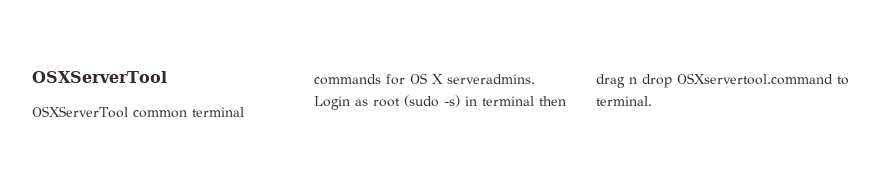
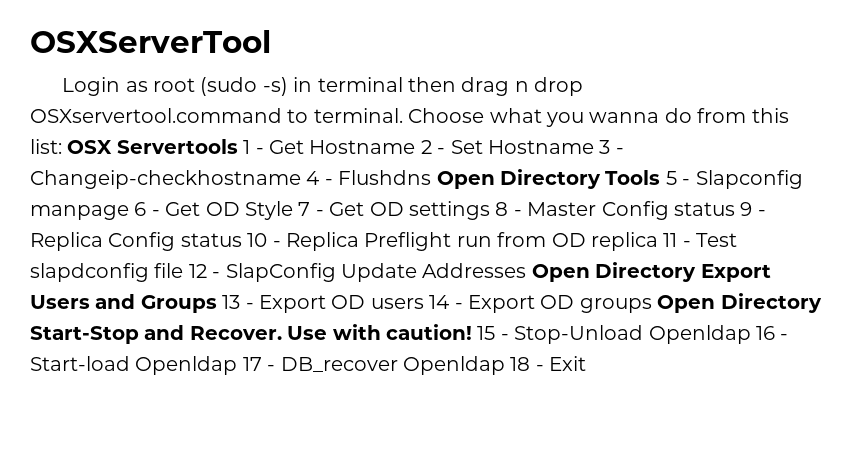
[32,106,244,118] [314,73,535,85] OSXServerTool common terminal commands for OS X serveradmins. -> (271, 41) none
(652, 101) none -> [408,108,789,127] [30,139,624,154] [30,169,803,189] [30,201,766,220] [30,232,738,251] [30,262,771,282] [30,293,822,313] [30,324,789,344] [30,356,587,375] Choose what you wanna do from this list: OSX Servertools 1 - Get Hostname 2 - Set Hostname 3 - Changeip-checkhostname 4 - Flushdns Open Directory Tools 5 - Slapconfig manpage 6 - Get OD Style 7 - Get OD settings 8 - Master Config status 9 - Replica Config status 10 - Replica Preflight run from OD replica 11 - Test slapdconfig file 12 - SlapConfig Update Addresses Open Directory Export Users and Groups 13 - Export OD users 14 - Export OD groups Open Directory Start-Stop and Recover. Use with caution! 15 - Stop-Unload Openldap 16 - Start-load Openldap 17 - DB_recover Openldap 18 - Exit

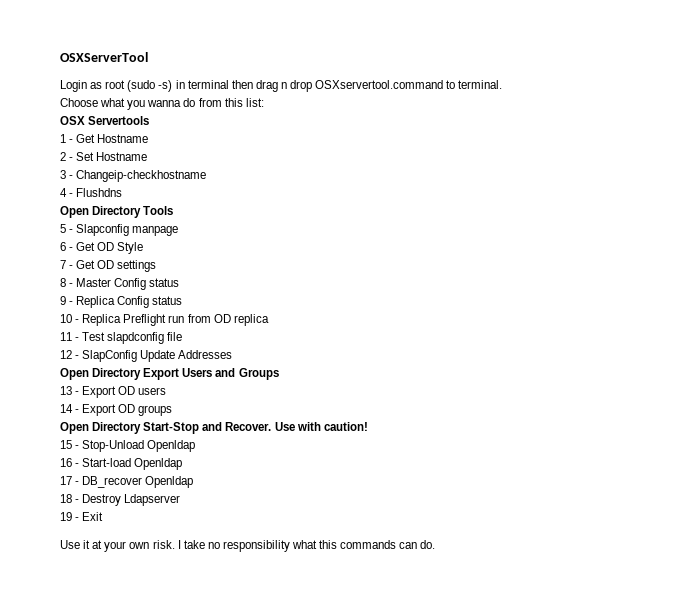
(403, 115) none -> (503, 84) //
(62, 146) none -> (264, 102) //
(238, 146) none -> (150, 120) //
(416, 147) none -> (149, 138) //
(594, 147) none -> (148, 156) //
(301, 179) none -> (207, 176) //
(432, 177) none -> (123, 192) //
(661, 177) none -> (174, 210) //
(129, 212) none -> (179, 231) //
(293, 210) none -> (144, 248) //
(490, 210) none -> (157, 266) //
(735, 209) none -> (180, 282) //
(242, 240) none -> (183, 300) //
(658, 241) none -> (269, 320) //
(184, 270) none -> (183, 336) //
(527, 270) none -> (233, 354) //
(217, 304) none -> (279, 374) //
(424, 303) none -> (167, 391) //
(652, 305) none -> (173, 410) //
(472, 332) none -> (368, 426) //
(751, 334) none -> (196, 446) //
(238, 365) none -> (183, 464) //
(505, 365) none -> (194, 482) //
[549,356,587,371] Exit -> [82,494,181,506] [60,512,104,521] [60,540,436,552] Destroy Ldapserver // 19 - Exit // Use it at your own risk. I take no responsibility what this commands can do.

